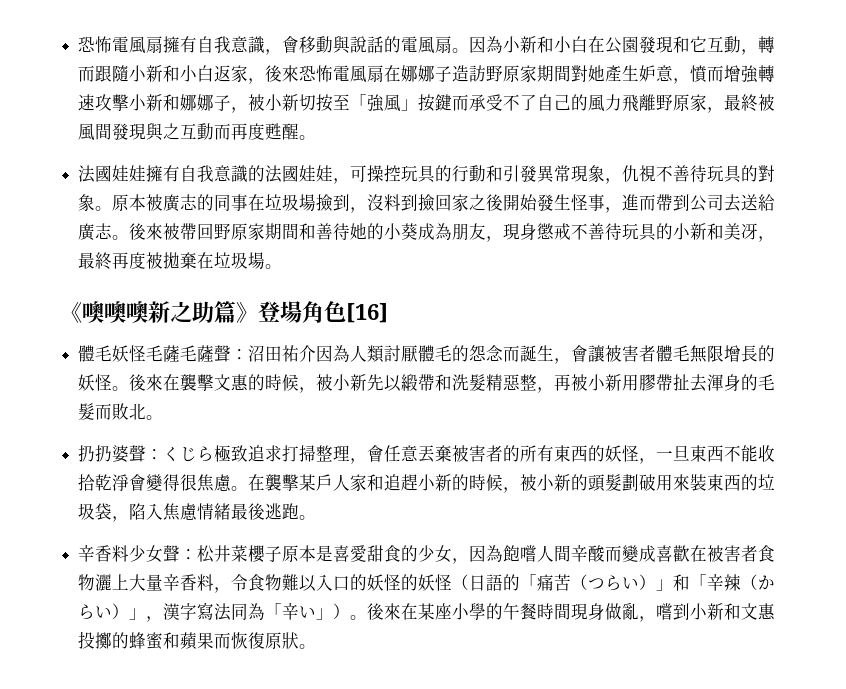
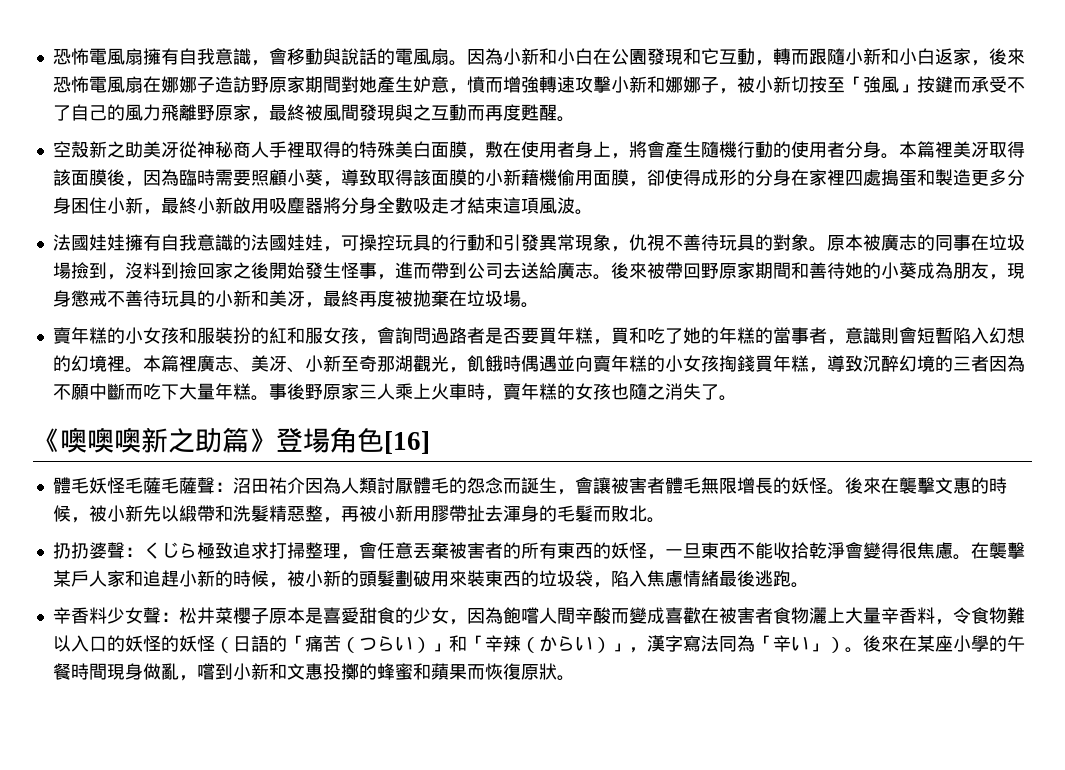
(317, 137) none -> [52,141,1025,159] [52,169,1025,187] [52,197,593,215] // 空殼新之助美冴從神秘商人手裡取得的特殊美白面膜，敷在使用者身上，將會產生隨機行動的使用者分身。本篇裡美冴取得該面膜後，因為臨時需要照顧小葵，導致取得該面膜的小新藉機偷用面膜，卻使得成形的分身在家裡四處搗蛋和製造更多分身困住小新，最終小新啟用吸塵器將分身全數吸走才結束這項風波。
(283, 266) none -> [52,327,1025,345] [52,355,1025,373] [52,383,737,401] // 賣年糕的小女孩和服裝扮的紅和服女孩，會詢問過路者是否要買年糕，買和吃了她的年糕的當事者，意識則會短暫陷入幻想的幻境裡。本篇裡廣志、美冴、小新至奇那湖觀光，飢餓時偶遇並向賣年糕的小女孩掏錢買年糕，導致沉醉幻境的三者因為不願中斷而吃下大量年糕。事後野原家三人乘上火車時，賣年糕的女孩也隨之消失了。

